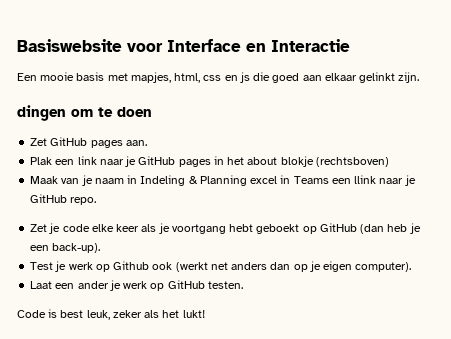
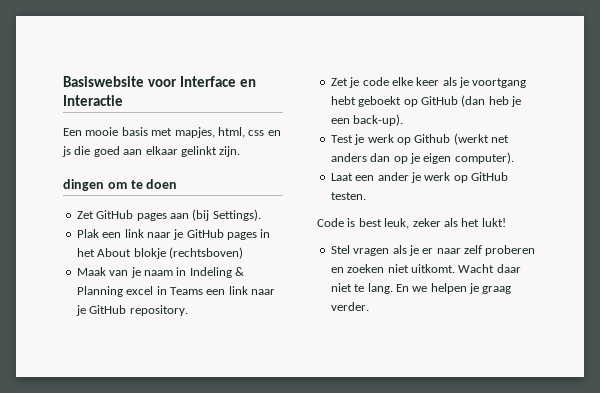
[125,140,147,146] aan. -> [169,209,261,221] aan (bij Settings).
[247,157,278,165] about -> [97,248,132,257] About
[354,175,416,186] [30,194,97,205] llink naar je GitHub repo. -> [228,286,275,295] [75,305,188,316] link naar je GitHub repository.
[152,262,173,270] ook -> (451, 138) none
(205, 314) none -> [330,245,536,256] [330,264,521,273] [330,283,512,294] [330,302,369,311] // Stel vragen als je er naar zelf proberen en zoeken niet uitkomt. Wacht daar niet te lang. En we helpen je graag verder.

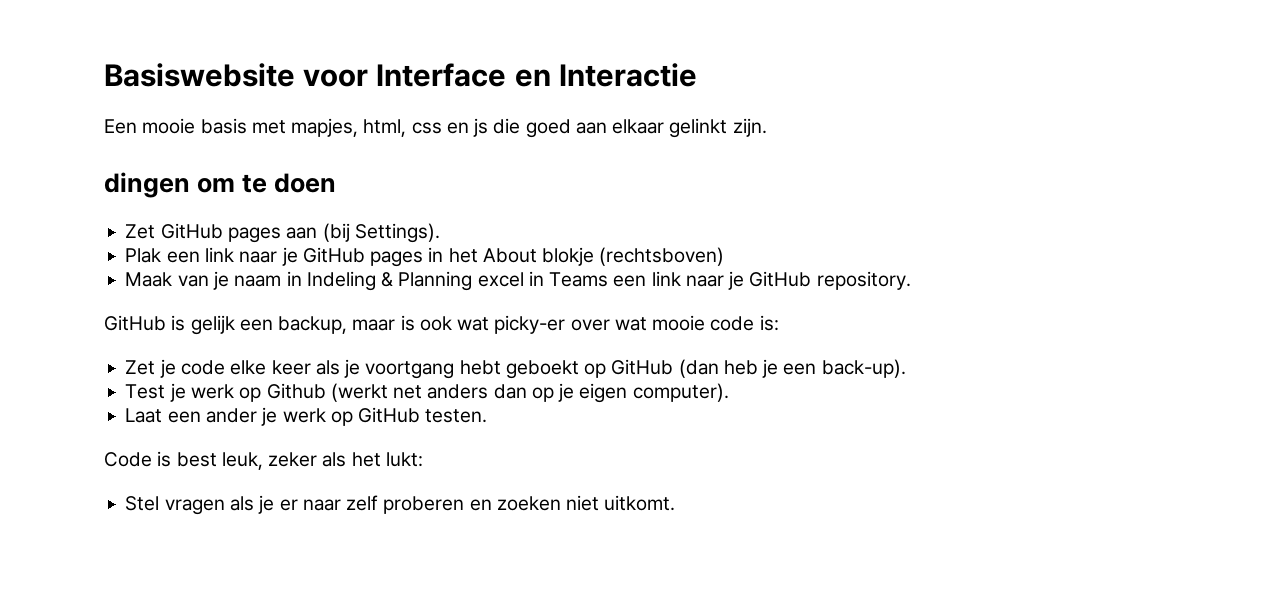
(188, 310) none -> [104,315,779,335] // GitHub is gelijk een backup, maar is ook wat picky-er over wat mooie code is:
[481,218,506,227] lukt! -> [385,452,423,467] lukt:
[458,264,521,273] [330,283,512,294] [330,302,369,311] Wacht daar niet te lang. En we helpen je graag verder. -> (676, 503) none

